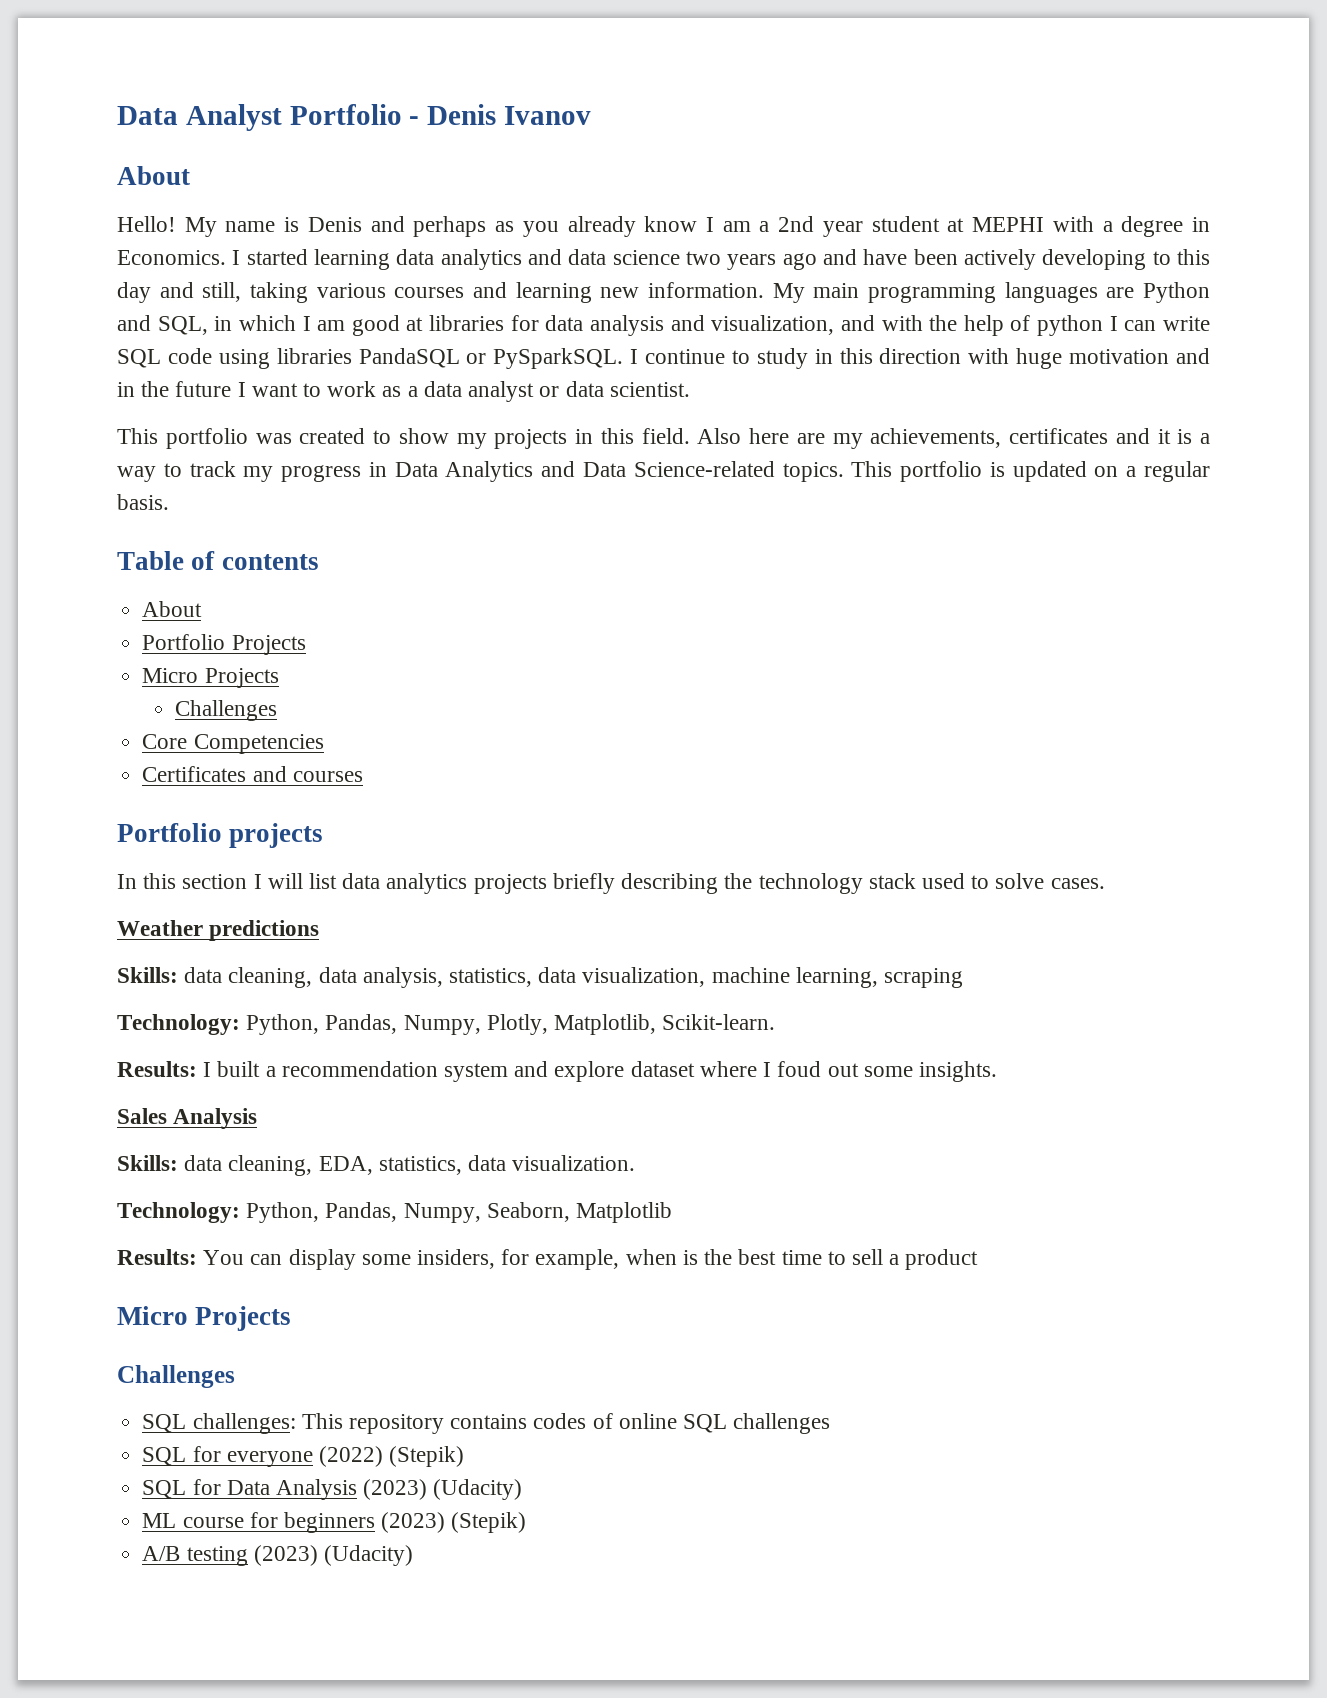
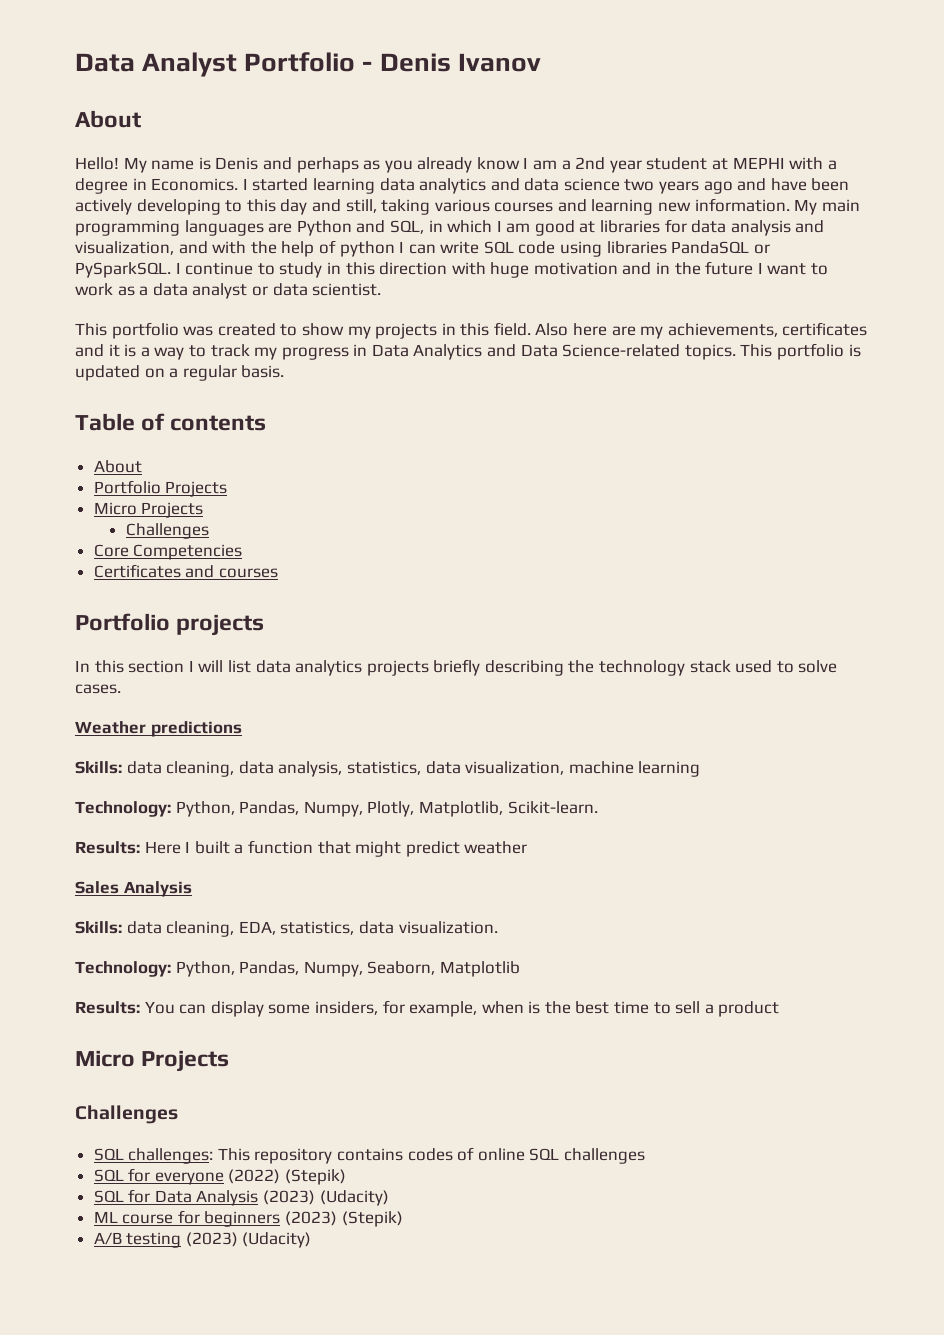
[795,967,964,988] learning, scraping -> [638,761,701,777] learning
(197, 1069) none -> [144,841,181,854] Here
[281,1061,997,1082] recommendation system and explore dataset where I foud out some insights. -> [247,840,528,857] function that might predict weather

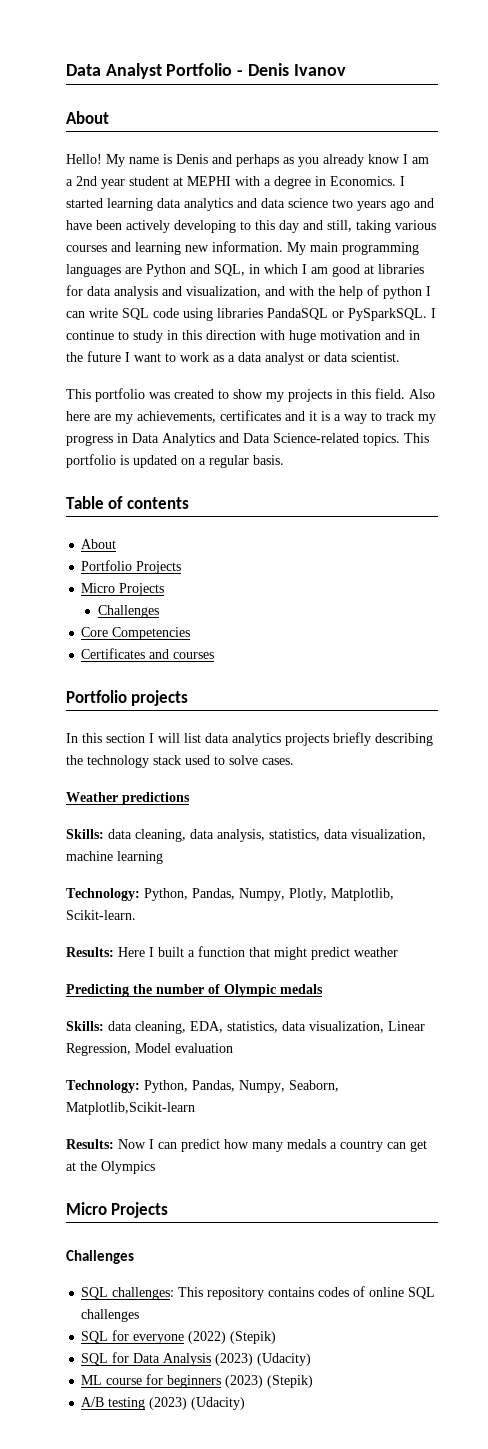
[75,881,192,897] Sales Analysis -> [66,984,323,997] Predicting the number of Olympic medals
[398,921,498,934] visualization. -> [309,1021,425,1033] [66,1043,233,1056] visualization, Linear Regression, Model evaluation
[439,961,520,977] [75,1000,780,1017] Matplotlib // Results: You can display some insiders, for example, when is the best time to sell a product -> [66,1102,195,1115] [66,1139,427,1152] [66,1161,155,1174] Matplotlib,Scikit-learn // Results: Now I can predict how many medals a country can get at the Olympics

